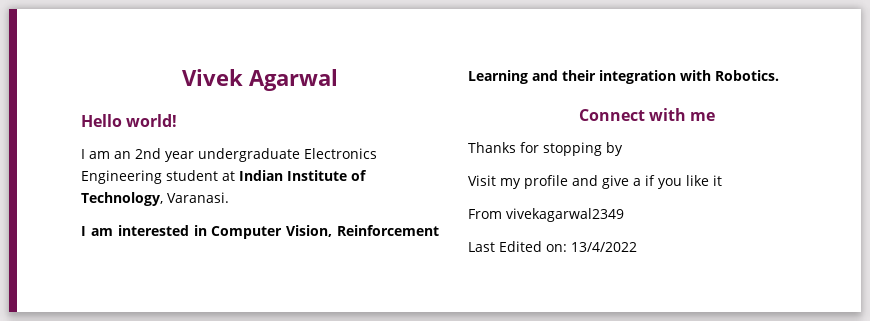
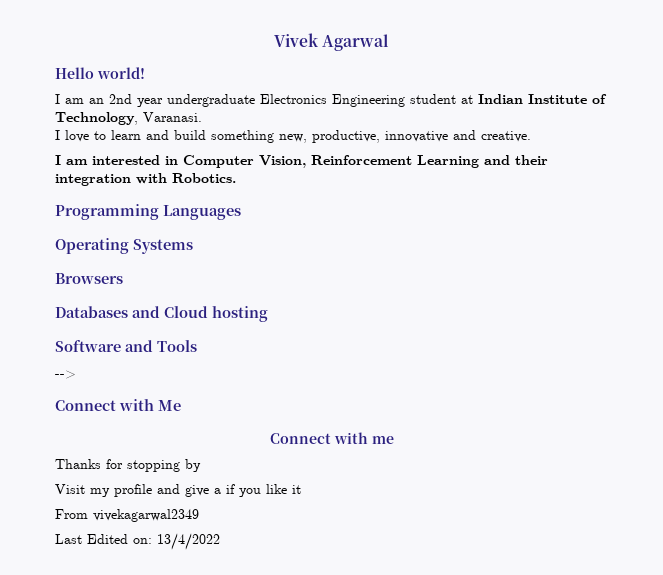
(229, 197) none -> [55,130,531,143] // I love to learn and build something new, productive, innovative and creative.
(779, 75) none -> [55,204,241,220] [55,238,193,254] [55,273,123,284] [55,306,268,322] [55,340,197,352] [55,370,76,379] [55,399,181,411] // Programming Languages // Operating Systems // Browsers // Databases and Cloud hosting // Software and Tools // --> // Connect with Me

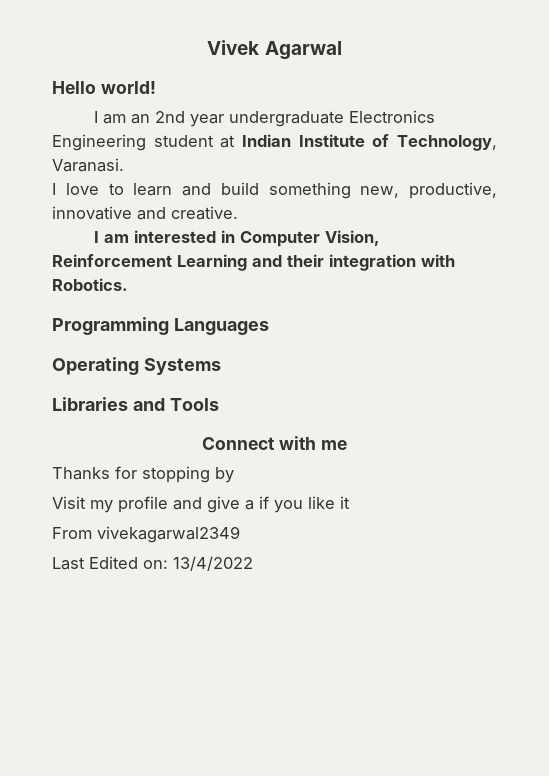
[55,273,123,284] [55,306,268,322] [55,340,197,352] [55,370,76,379] [55,399,181,411] Browsers // Databases and Cloud hosting // Software and Tools // --> // Connect with Me -> [52,397,219,411] Libraries and Tools

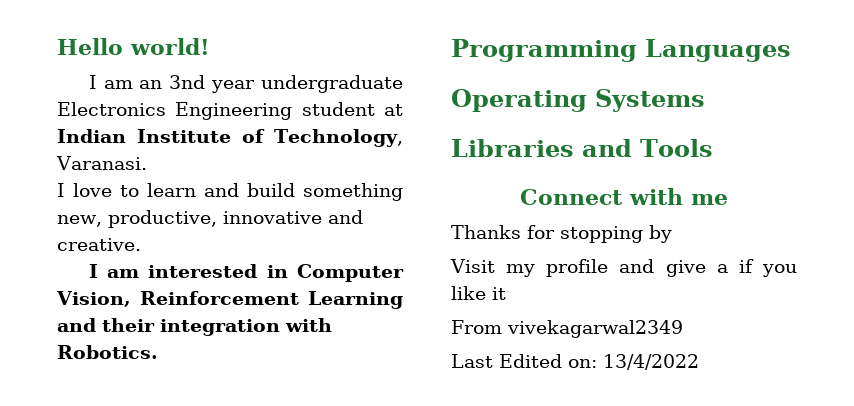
[207,40,342,60] Vivek Agarwal // -> (57, 46) none
[155,111,186,123] 2nd -> [169,75,206,89] 3nd

